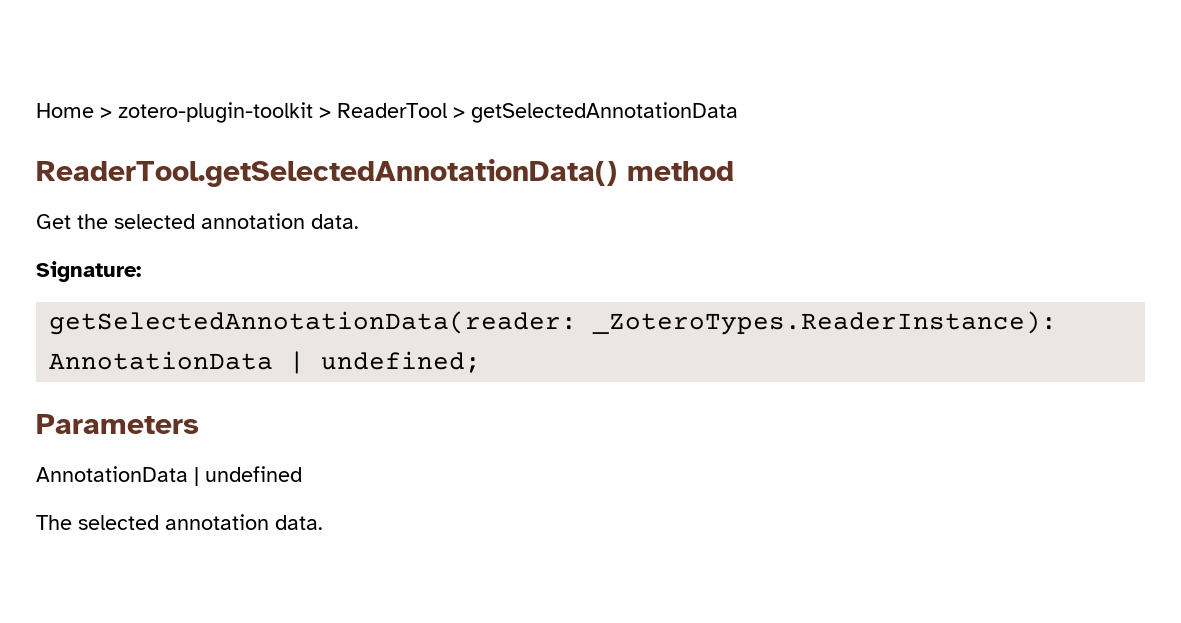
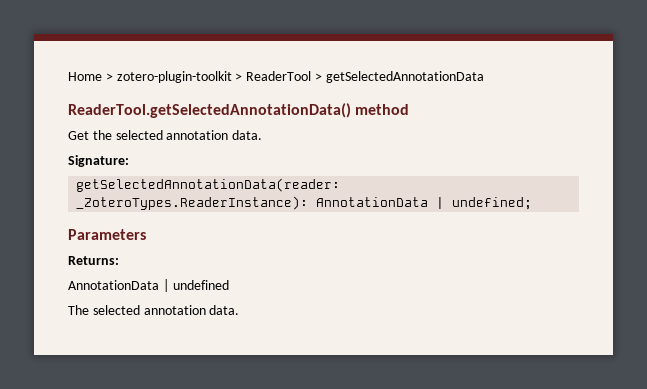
(199, 424) none -> [68,256,119,265] // Returns:

